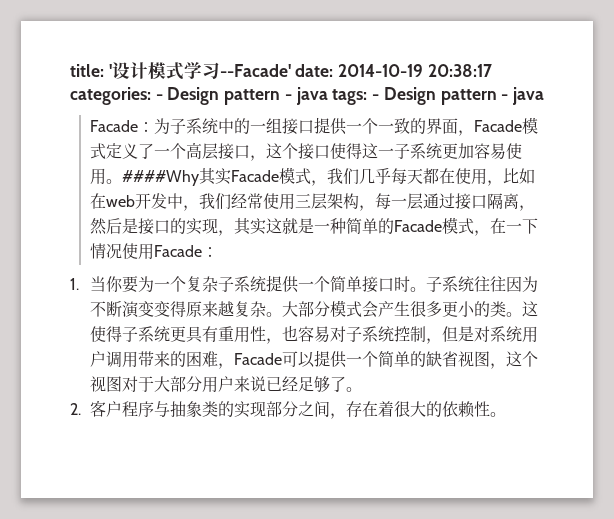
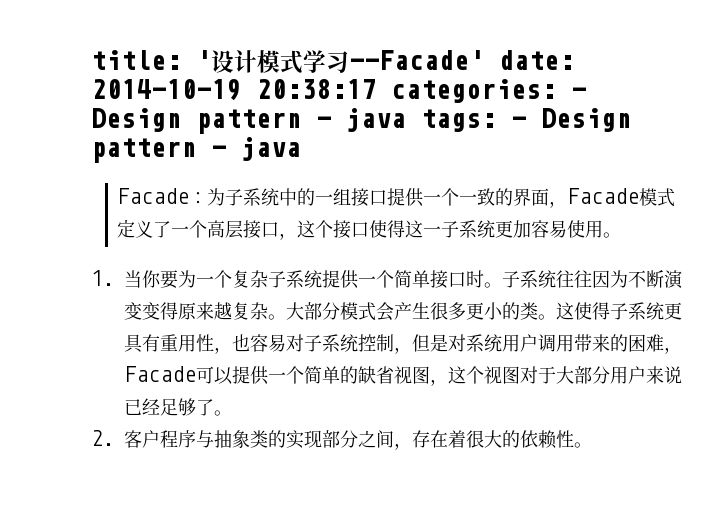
[121,167,535,186] [89,193,535,211] [89,217,538,236] [89,243,218,260] ####Why其实Facade模式，我们几乎每天都在使用，比如在web开发中，我们经常使用三层架构，每一层通过接口隔离，然后是接口的实现，其实这就是一种简单的Facade模式，在一下情况使用Facade： -> (622, 235) none

